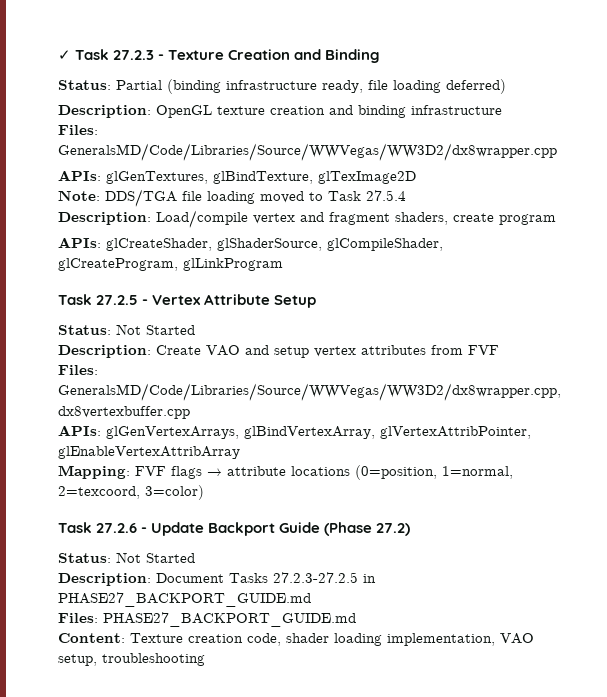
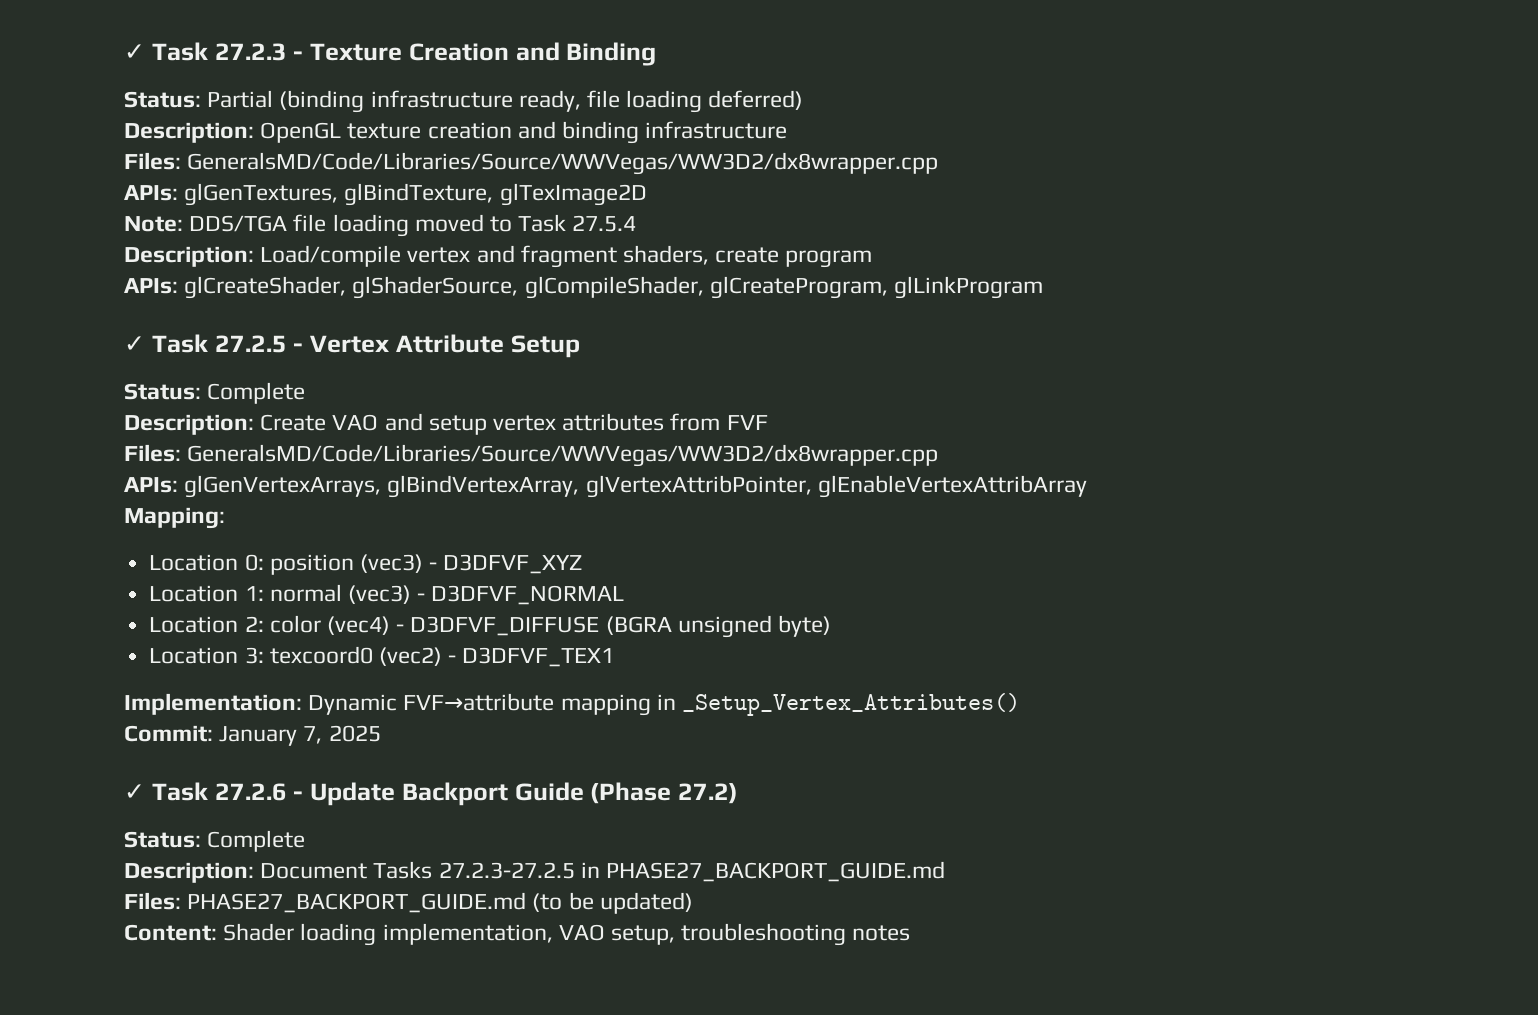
(283, 264) none -> [124,336,145,352] ✓
[116,324,195,335] Not Started -> [207,382,306,404] Complete
[58,383,561,401] [58,406,190,419] GeneralsMD/Code/Libraries/Source/WWVegas/WW3D2/dx8wrapper.cpp, dx8vertexbuffer.cpp -> [187,444,939,467] GeneralsMD/Code/Libraries/Source/WWVegas/WW3D2/dx8wrapper.cpp
[135,465,513,480] [58,485,204,500] FVF flags → attribute locations (0=position, 1=normal, 2=texcoord, 3=color) // -> [149,554,583,575] [149,584,625,605] [149,615,831,638] [149,646,615,667] [124,693,1021,716] [124,725,381,746] [124,784,145,800] // Location 0: position (vec3) - D3DFVF_XYZ // Location 1: normal (vec3) - D3DFVF_NORMAL // Location 2: color (vec4) - D3DFVF_DIFFUSE (BGRA unsigned byte) // Location 3: texcoord0 (vec2) - D3DFVF_TEX1 // Implementation: Dynamic FVF→attribute mapping in _Setup_Vertex_Attributes() // Commit: January 7, 2025 // ✓
[116,552,195,563] Not Started -> [207,830,306,852] Complete
[58,633,329,646] // Content: Texture creation code, shader -> [532,892,693,914] [124,923,295,941] (to be updated) // Content: Shader
(205, 659) none -> [852,925,911,941] notes

